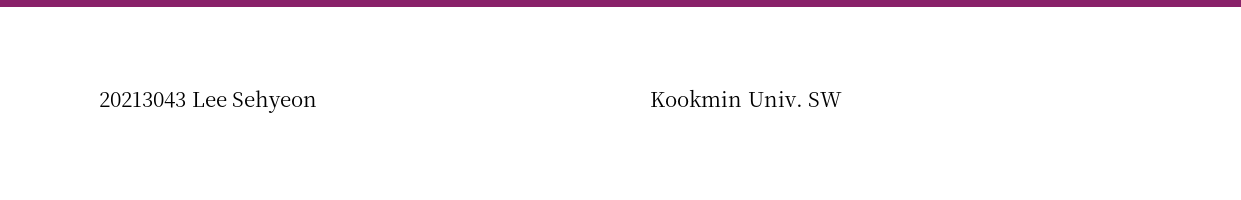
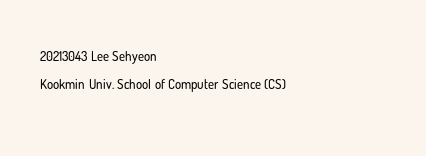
[808,92,843,107] SW -> [117,79,287,92] School of Computer Science (CS)

